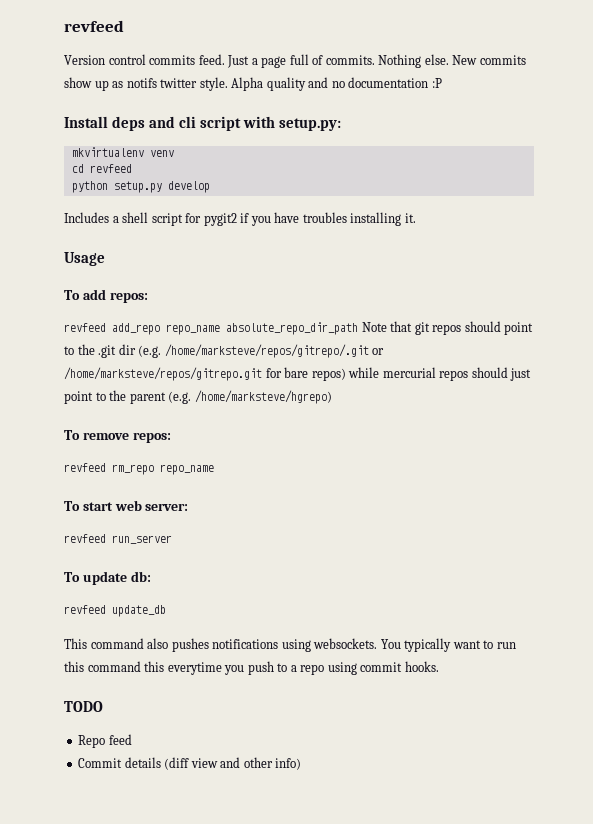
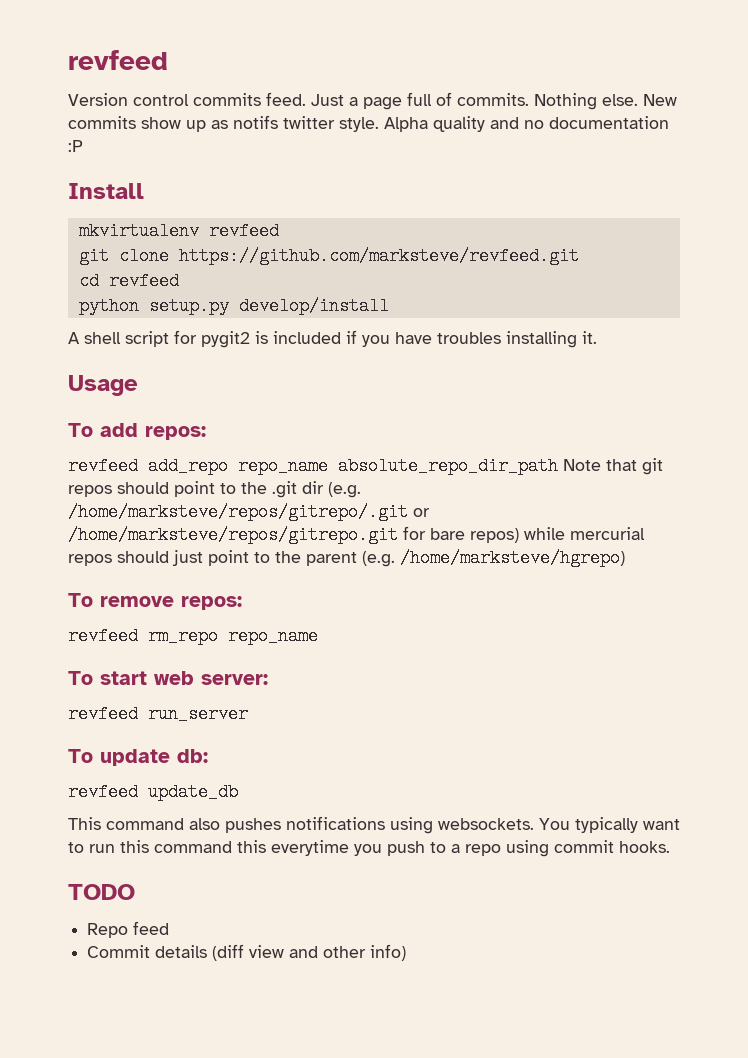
[112,116,342,131] [71,147,174,157] deps and cli script with setup.py: // mkvirtualenv venv -> [78,222,279,240] [78,247,579,265] // mkvirtualenv revfeed // git clone https://github.com/marksteve/revfeed.git
[167,181,210,193] [64,212,119,223] develop // Includes a -> [238,297,389,315] [68,332,80,344] develop/install // A
(237, 219) none -> [255,331,341,344] is included

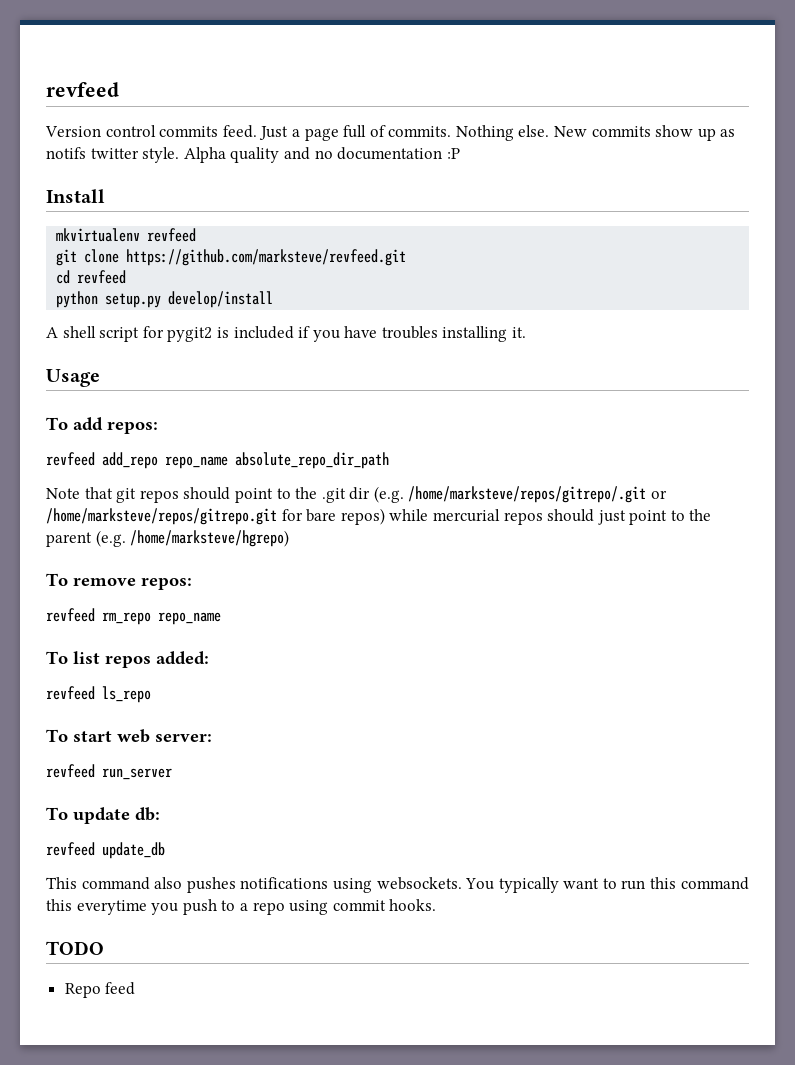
(558, 466) none -> (389, 460) //
(318, 636) none -> [46,651,209,668] [46,686,151,703] // To list repos added: // revfeed ls_repo
[87,944,407,961] // Commit details (diff view and other info) -> (136, 988) none

